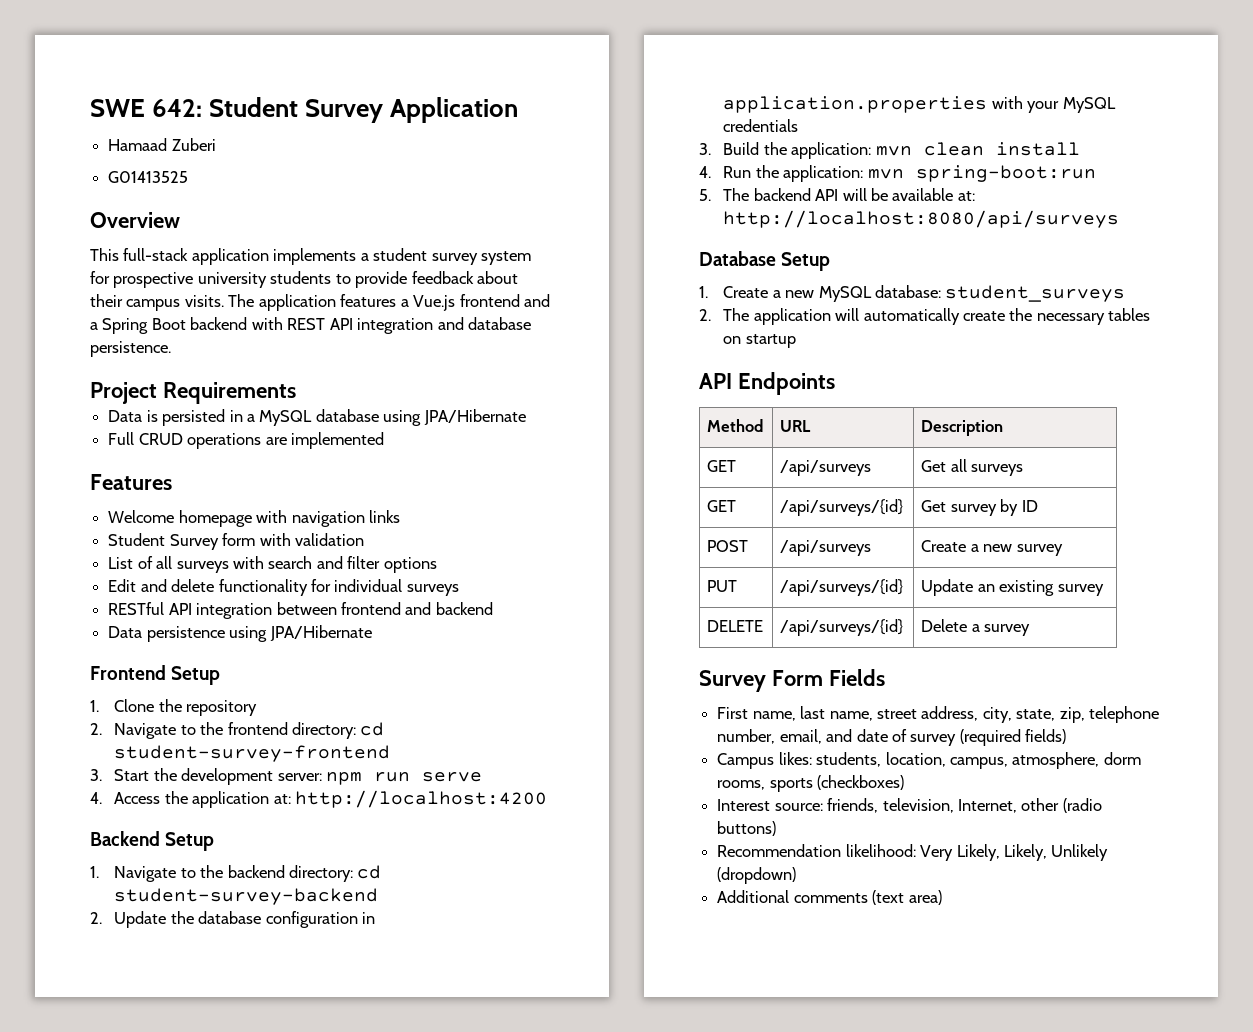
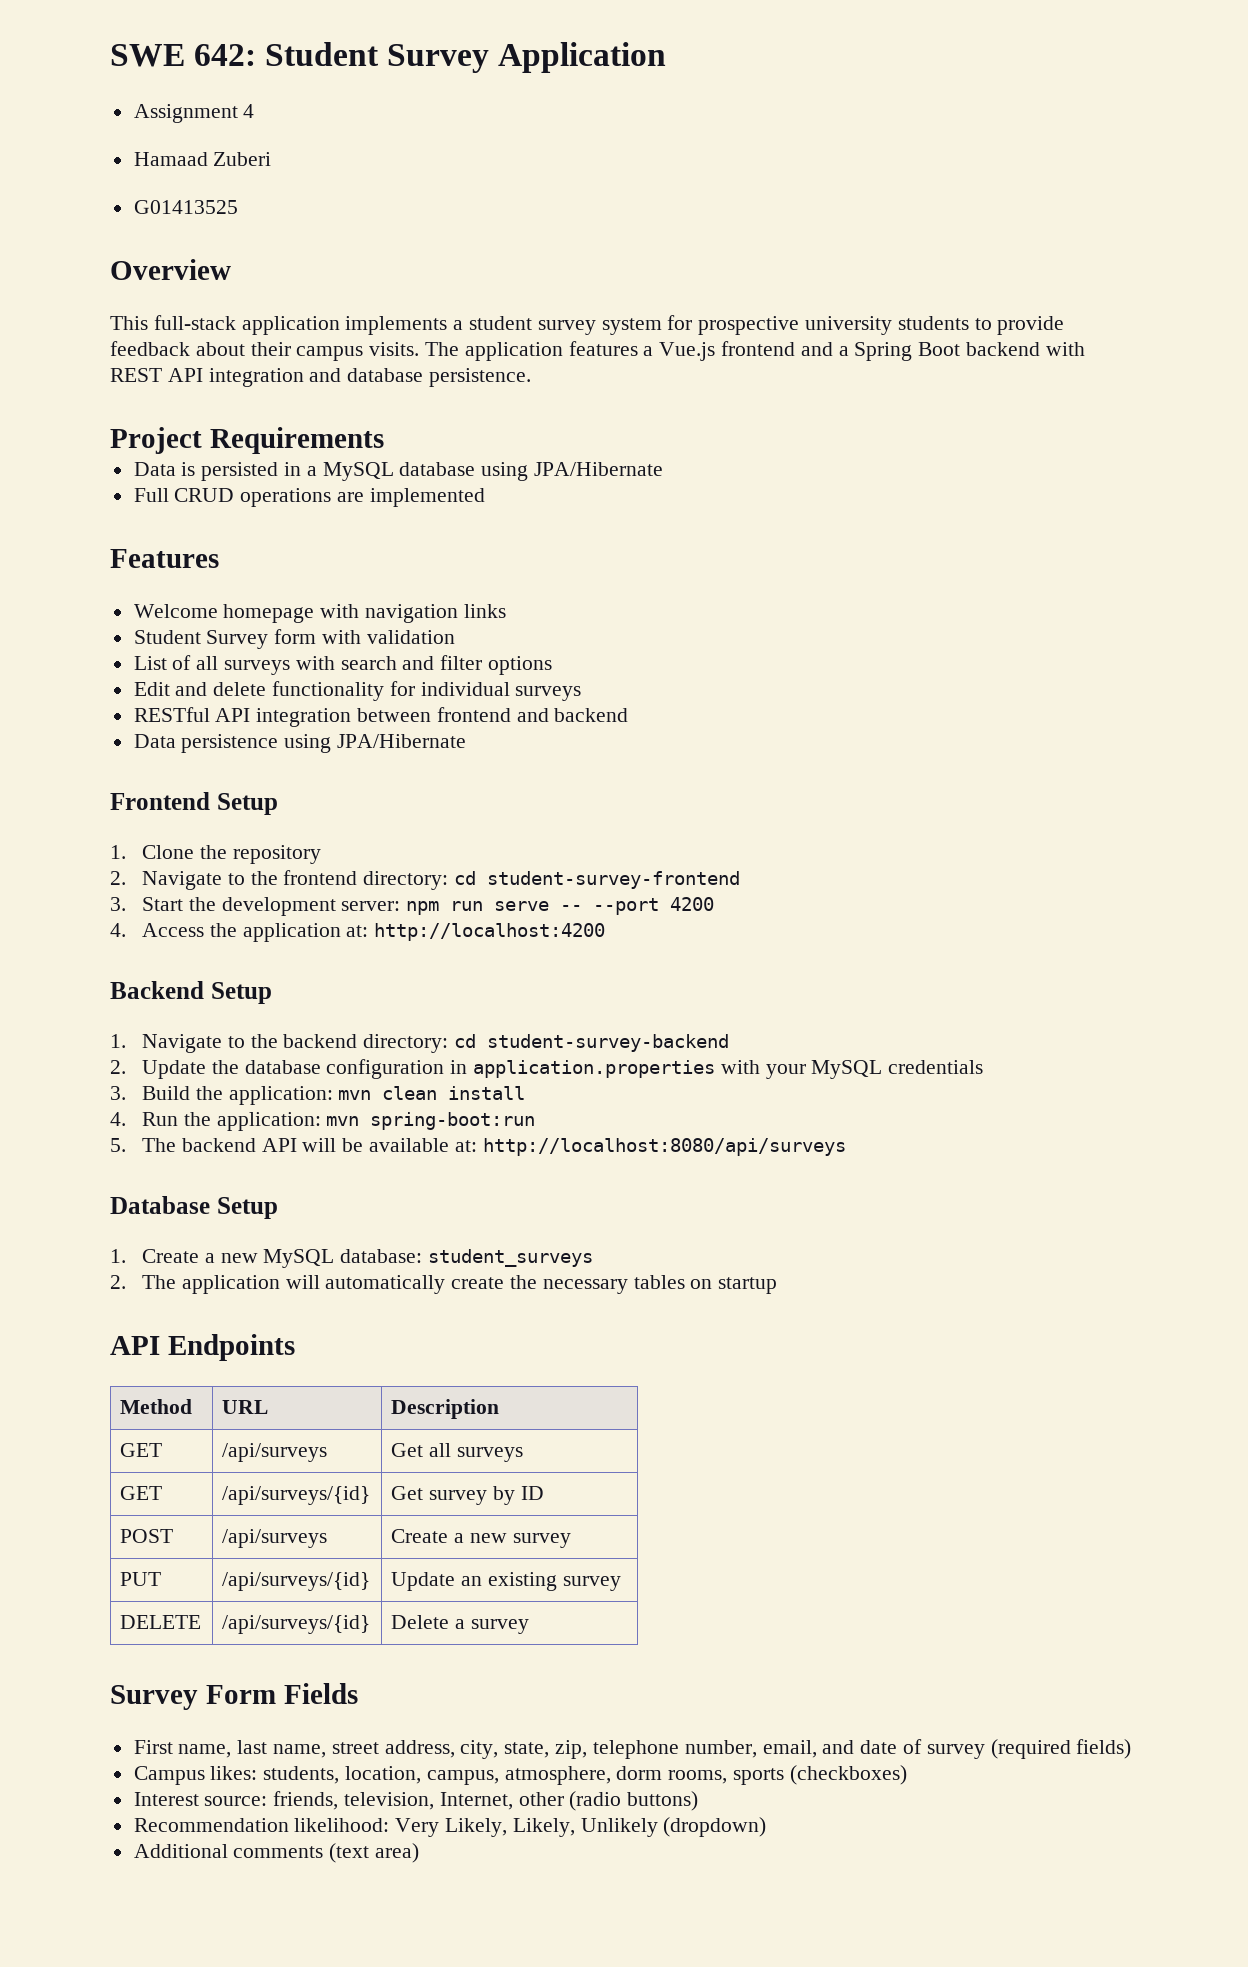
(519, 110) none -> [133,104,255,123] // Assignment 4
(482, 777) none -> [560,897,715,915] -- --port 4200

